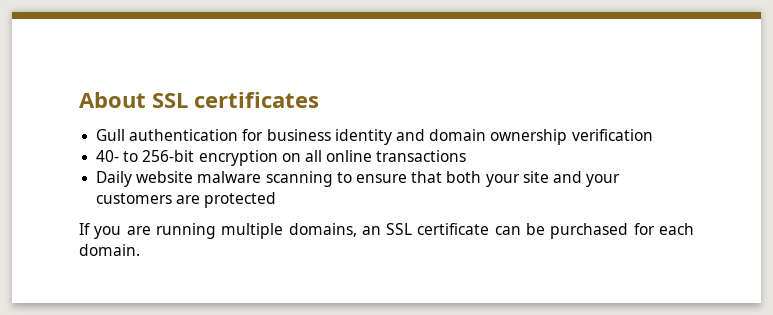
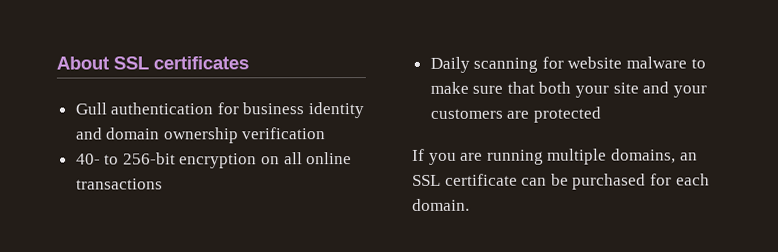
[136,171,407,187] website malware scanning to ensure -> [473,56,706,73] [429,81,504,94] scanning for website malware to make sure

